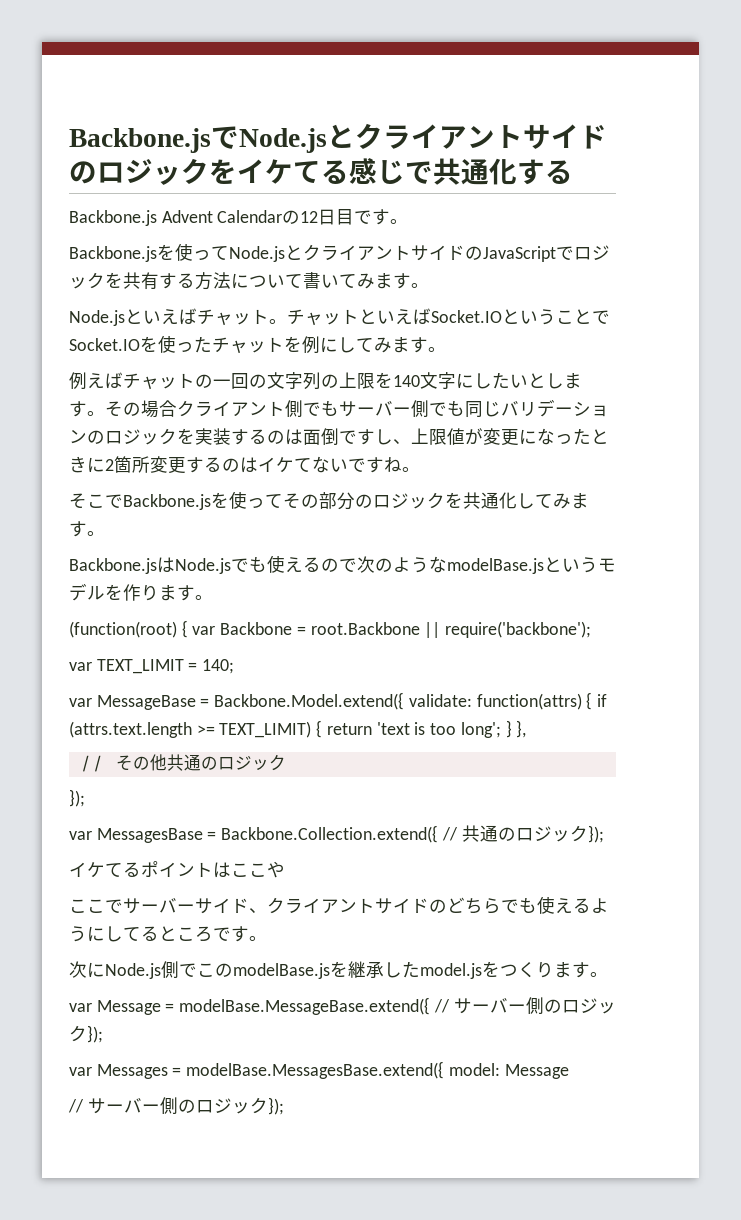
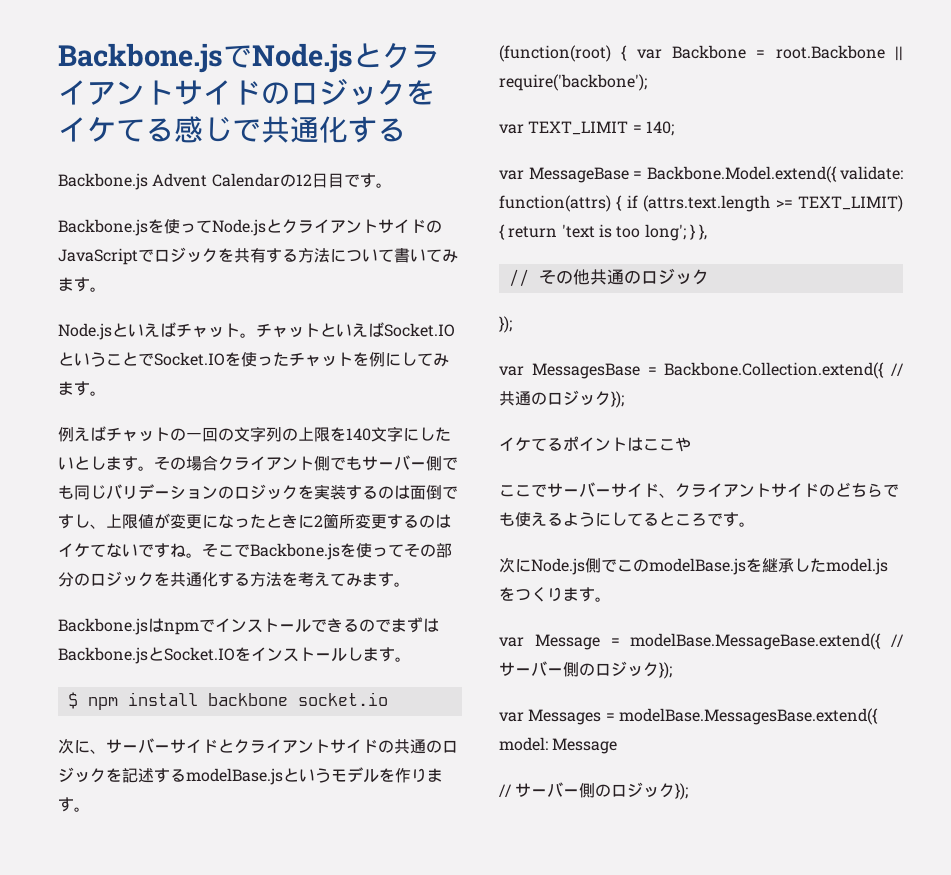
(420, 469) // -> (202, 555) none
[517,493,535,509] し -> [218,572,330,587] する方法を考え
[175,555,447,574] Node.jsでも使えるので次のような -> [164,617,439,635] [58,647,411,664] [67,692,388,710] [58,738,458,754] [58,767,186,783] npmでインストールできるのでまずはBackbone.jsとSocket.IOをインストールします。 // $ npm install backbone socket.io // 次に、サーバーサイドとクライアントサイドの共通のロジックを記述する

